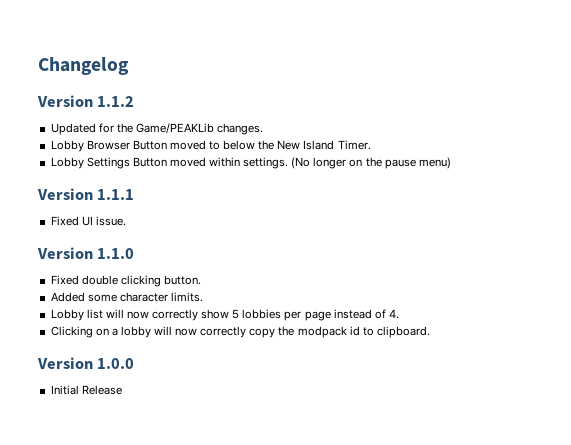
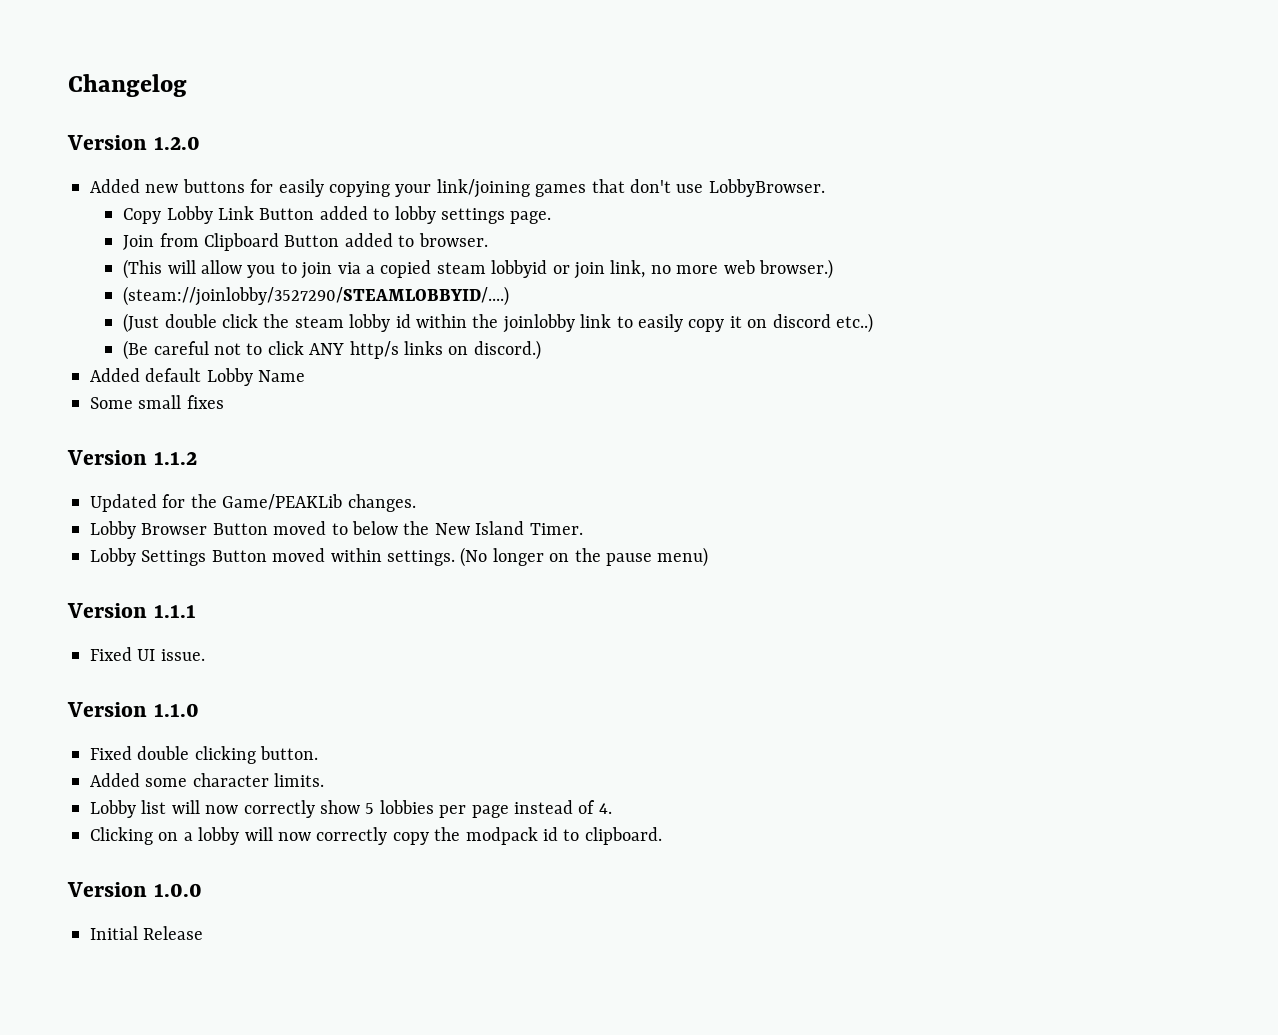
(129, 66) none -> [67,135,200,150] [90,179,825,198] [123,206,552,224] [123,233,488,251] [123,259,833,279] [123,286,510,306] [123,313,873,333] [123,340,541,360] [90,368,306,386] [90,395,224,409] // Version 1.2.0 // Added new buttons for easily copying your link/joining games that don't use LobbyBrowser. // Copy Lobby Link Button added to lobby settings page. // Join from Clipboard Button added to browser. // (This will allow you to join via a copied steam lobbyid or join link, no more web browser.) // (steam://joinlobby/3527290/STEAMLOBBYID/....) // (Just double click the steam lobby id within the joinlobby link to easily copy it on discord etc..) // (Be careful not to click ANY http/s links on discord.) // Added default Lobby Name // Some small fixes

